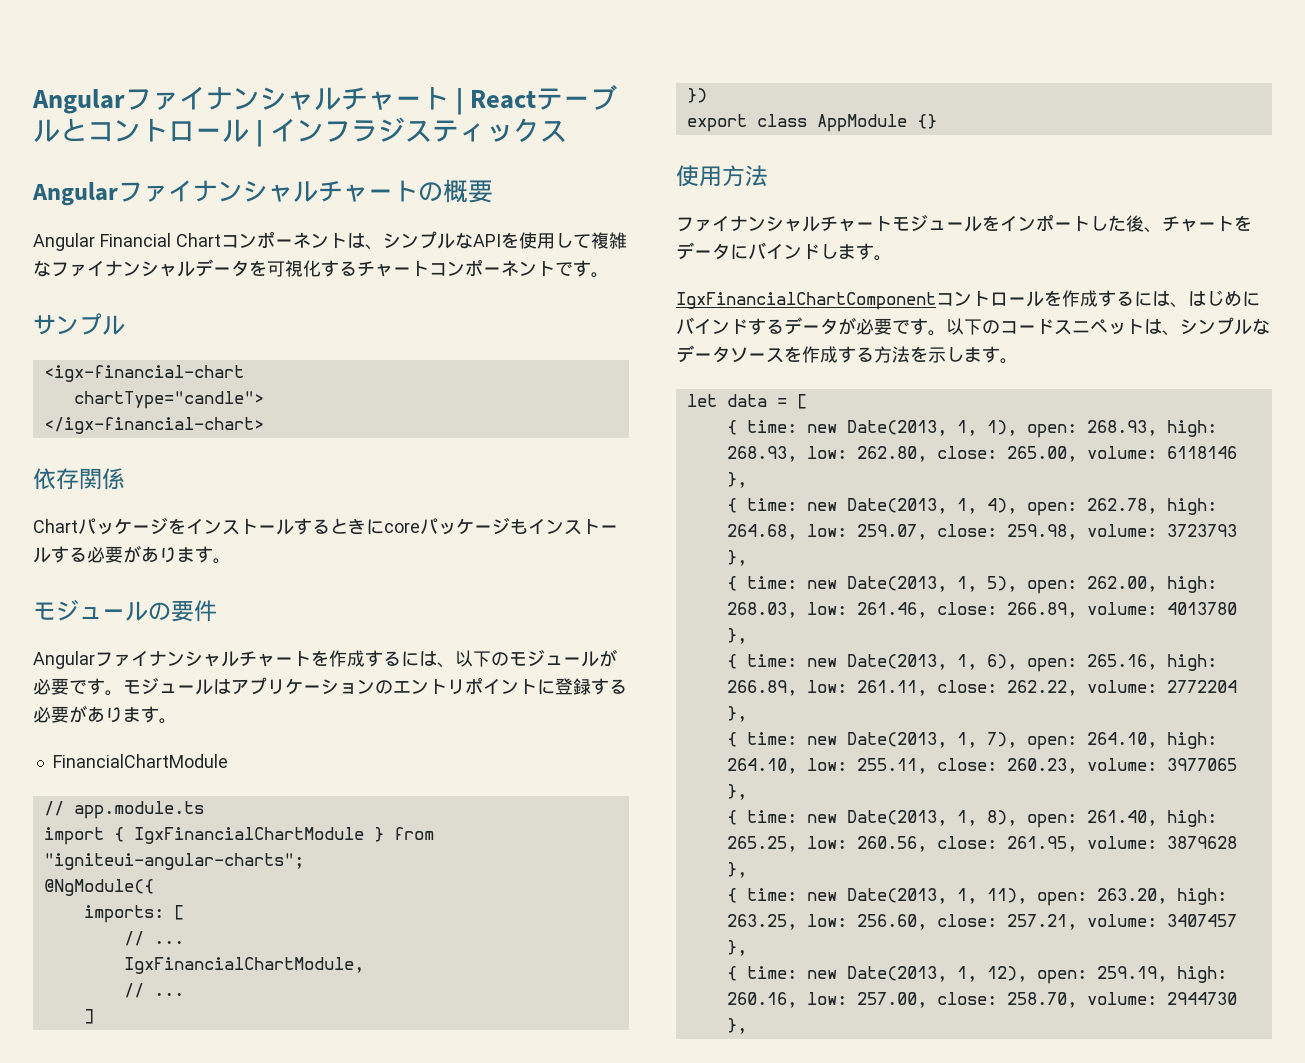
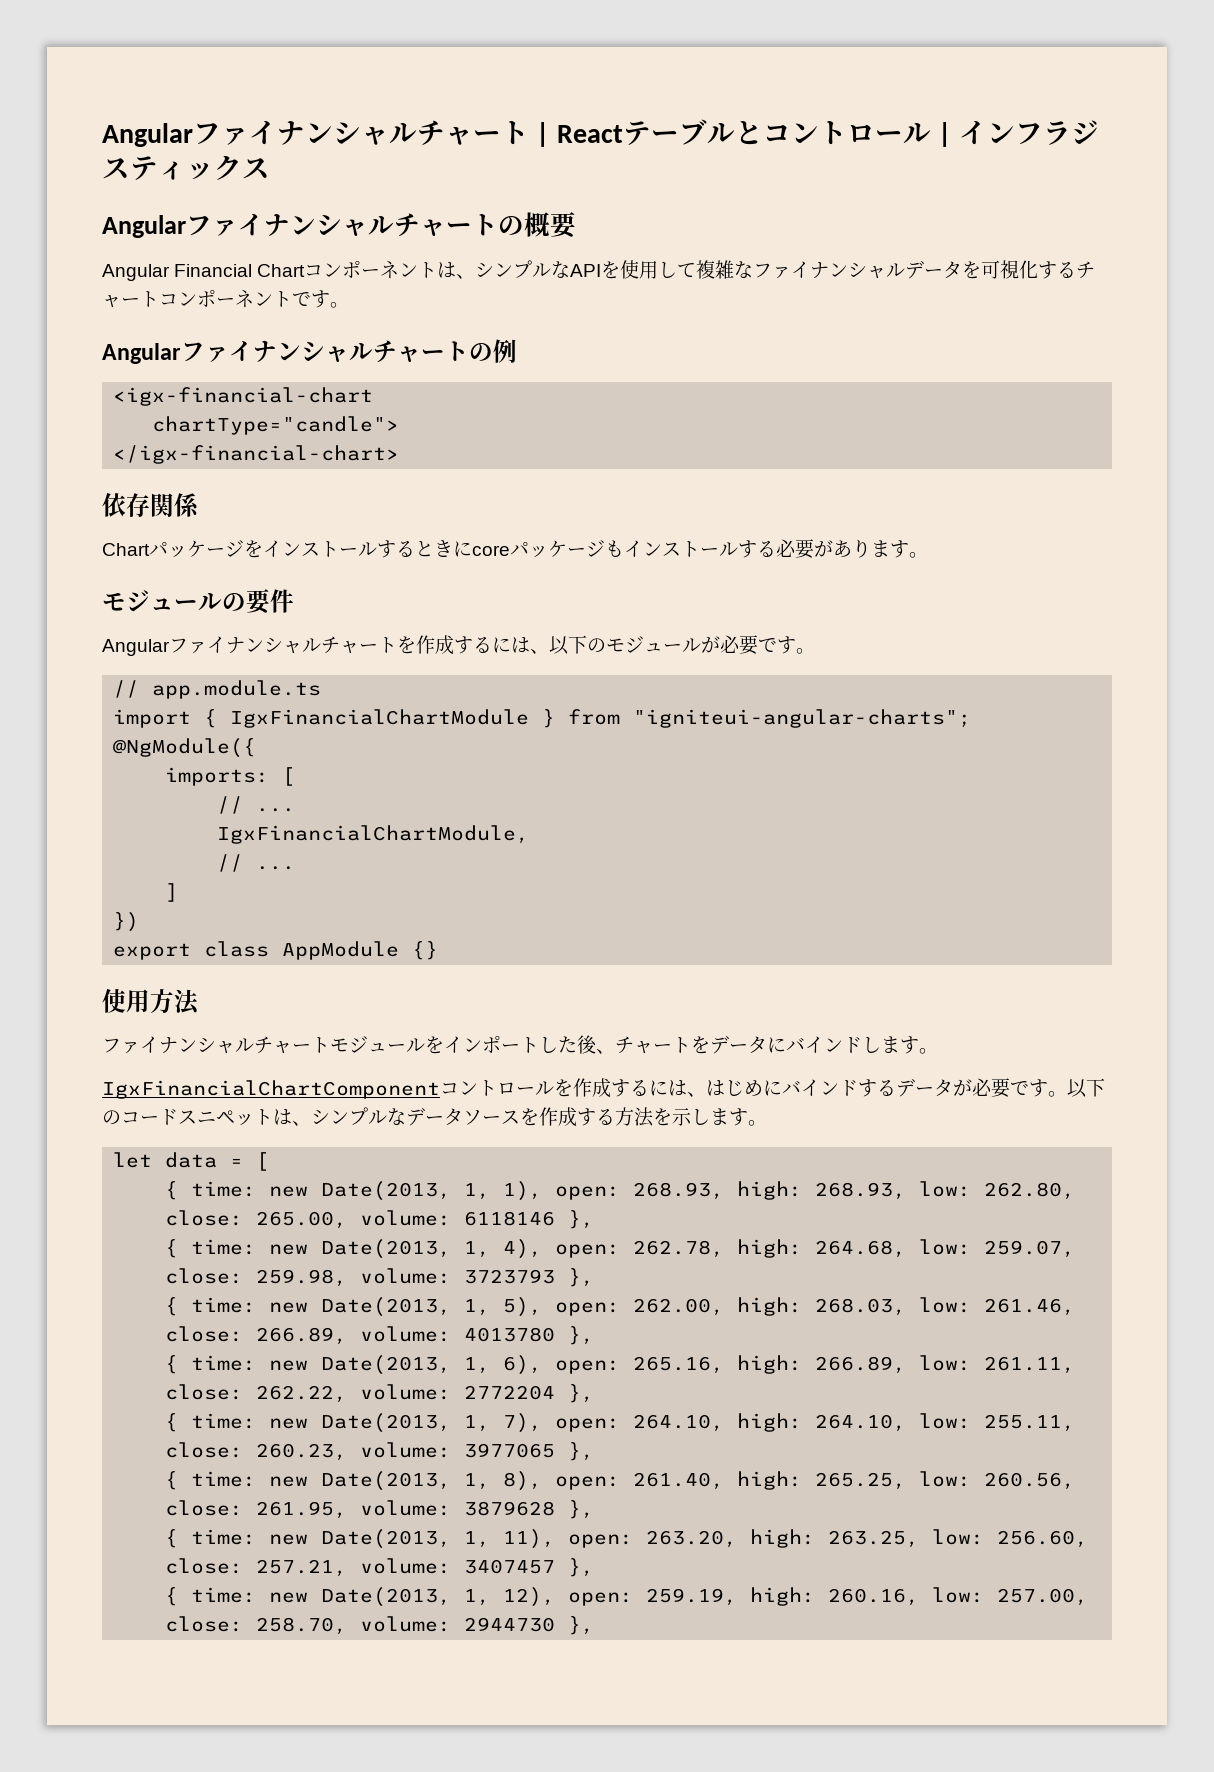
[33,313,125,335] サンプル -> [102,339,517,364] Angularファイナンシャルチャートの例
[123,677,627,695] [33,705,177,724] [52,754,228,768] モジュールはアプリケーションのエントリポイントに登録する必要があります。 // FinancialChartModule -> (815, 651) none

